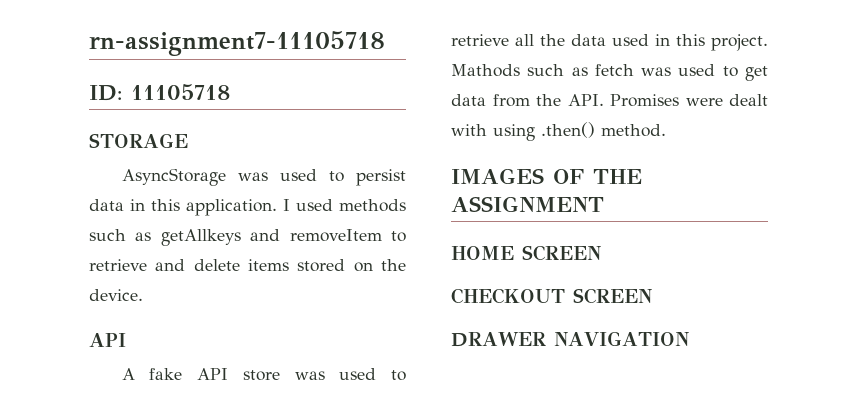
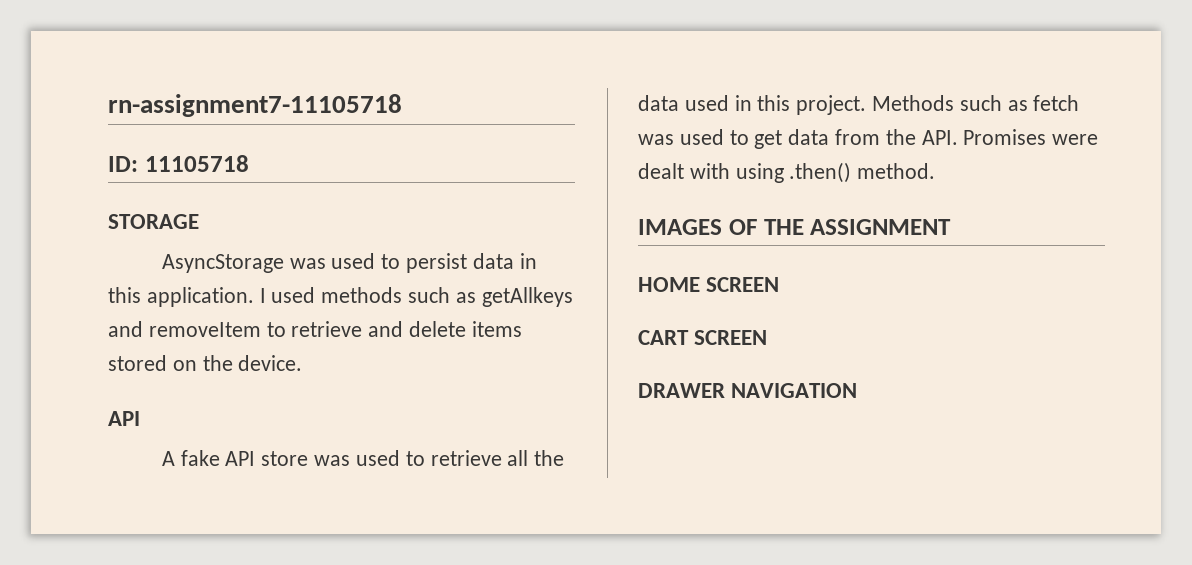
[451,64,520,77] Mathods -> [872,95,955,111] Methods
[451,288,565,304] CHECKOUT -> [638,330,689,345] CART

